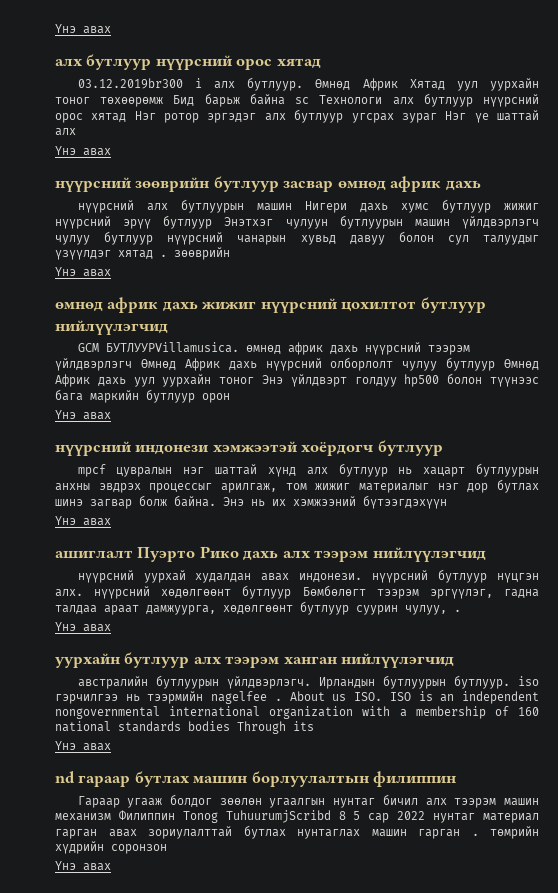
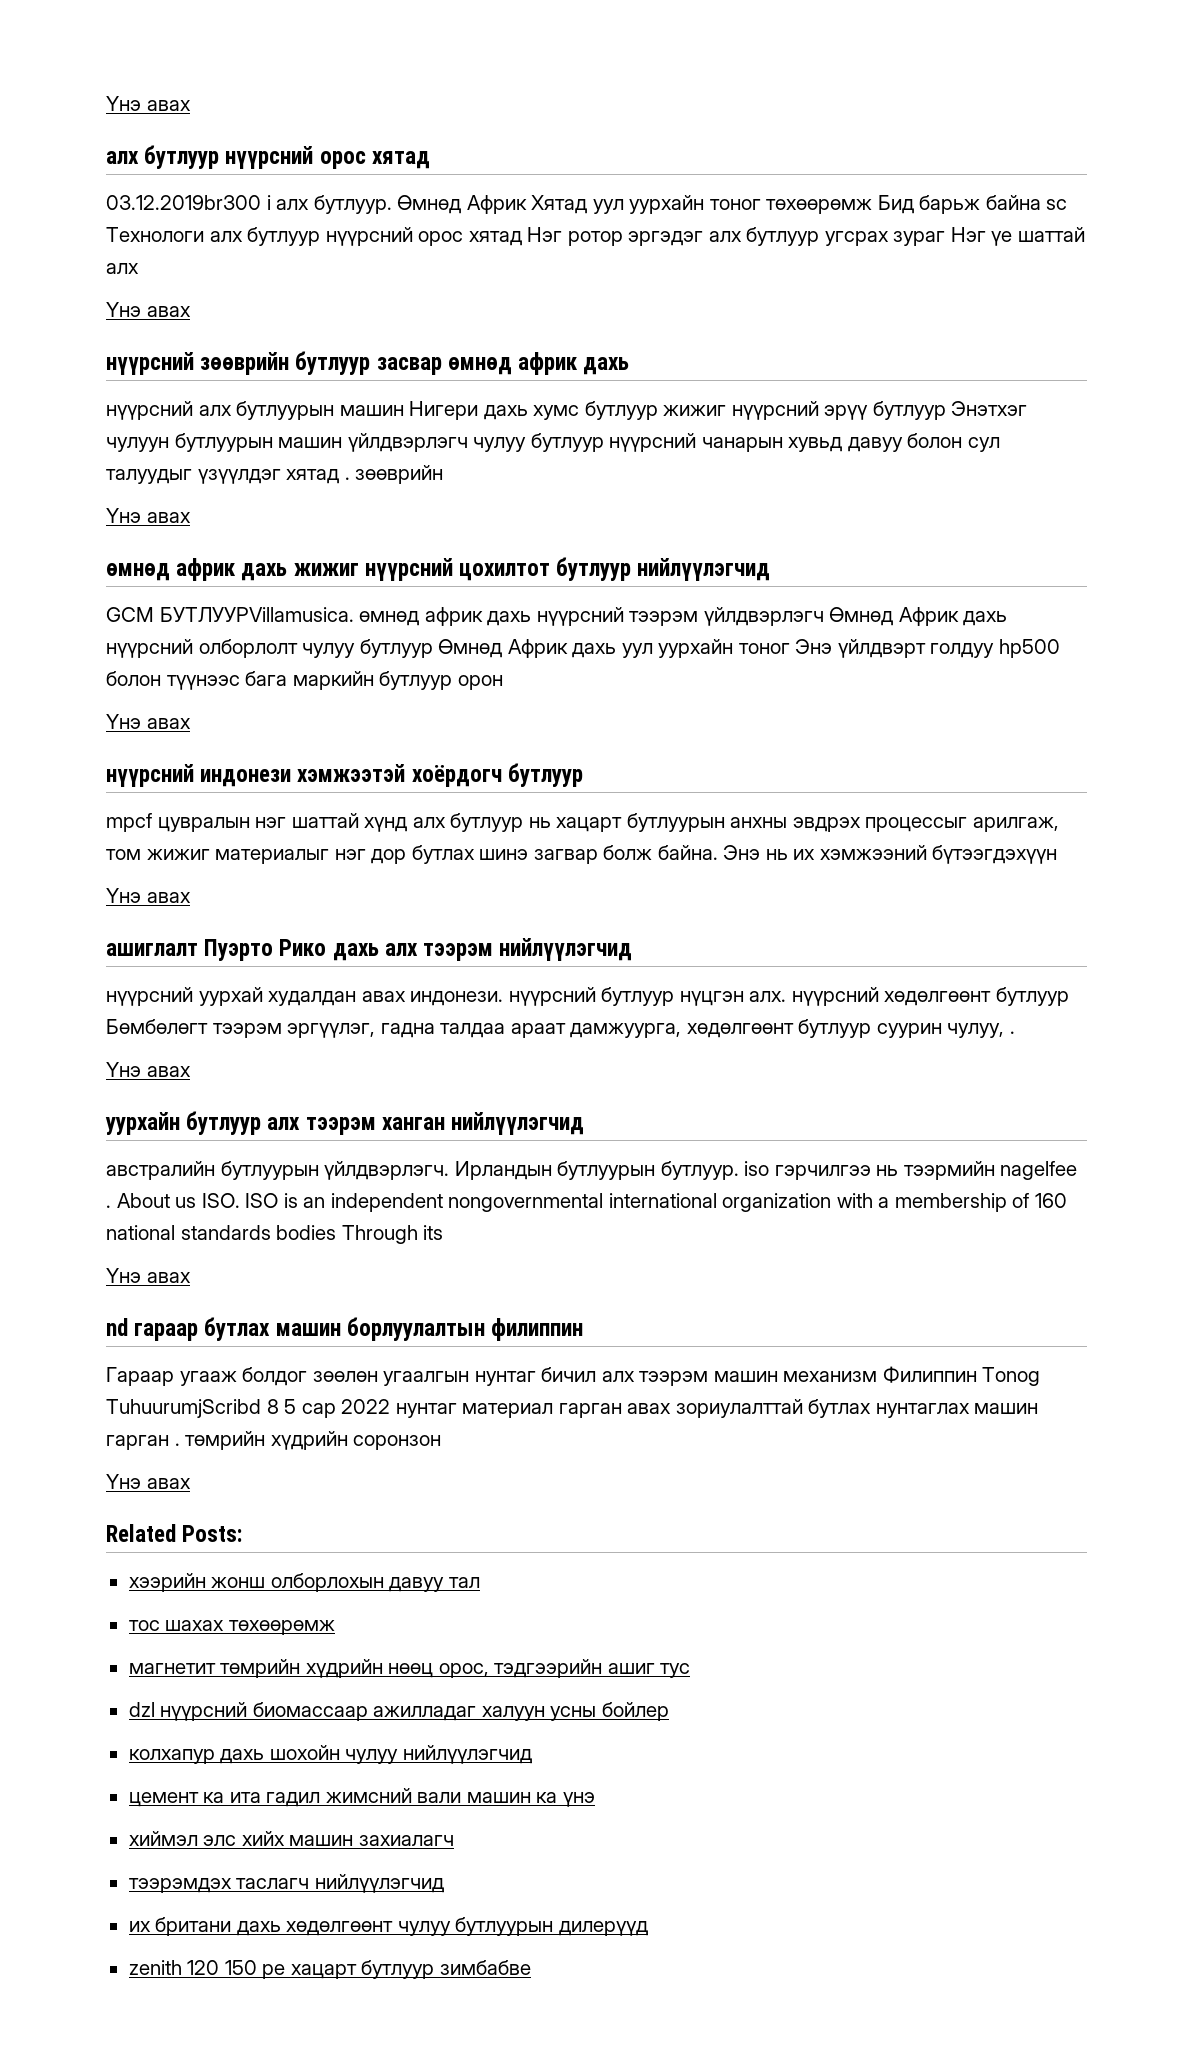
(111, 867) none -> [106,1524,243,1542] [128,1573,480,1592] [128,1620,335,1635] [128,1659,691,1678] [128,1702,669,1721] [128,1745,532,1764] [128,1788,595,1807] [128,1831,454,1846] [128,1874,444,1893] [128,1917,648,1936] [128,1960,531,1979] // Related Posts: // хээрийн жонш олборлохын давуу тал // тос шахах төхөөрөмж // магнетит төмрийн хүдрийн нөөц орос, тэдгээрийн ашиг тус // dzl нүүрсний биомассаар ажилладаг халуун усны бойлер // колхапур дахь шохойн чулуу нийлүүлэгчид // цемент ка ита гадил жимсний вали машин ка үнэ // хиймэл элс хийх машин захиалагч // тээрэмдэх таслагч нийлүүлэгчид // их британи дахь хөдөлгөөнт чулуу бутлуурын дилерүүд // zenith 120 150 pe хацарт бутлуур зимбабве

